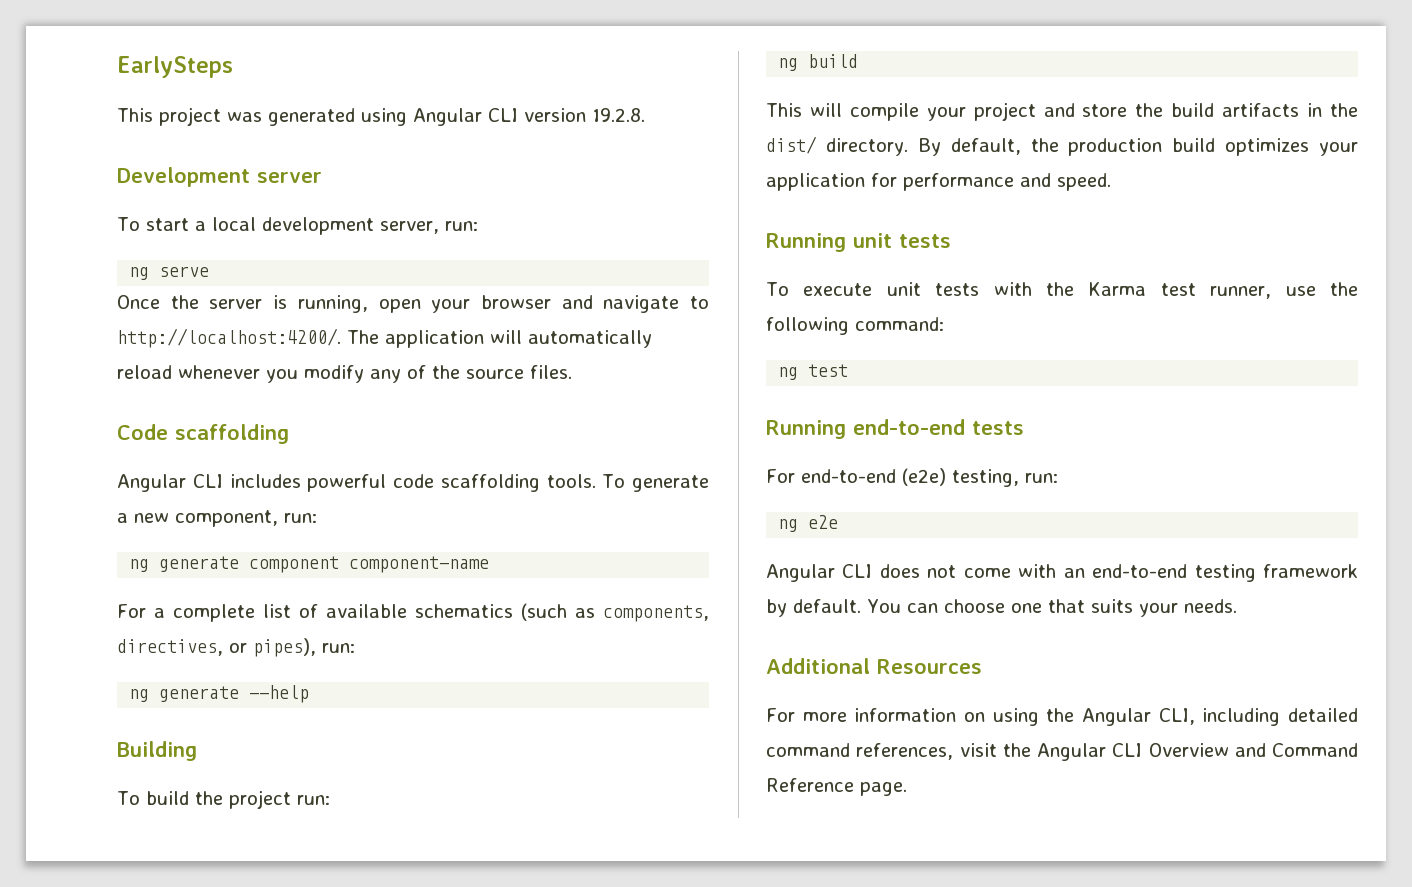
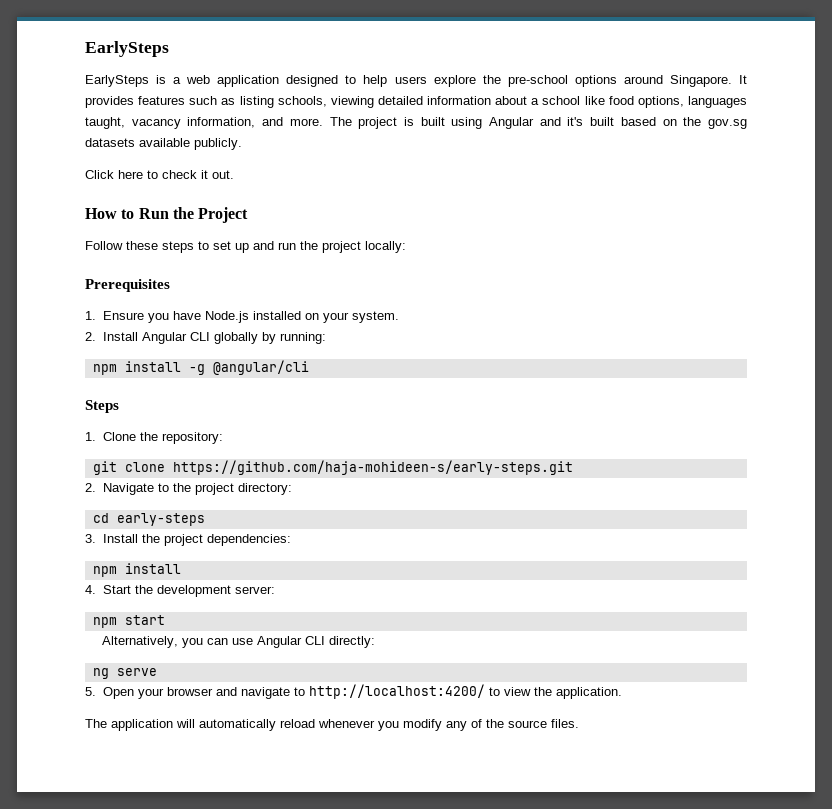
[117,107,645,126] [117,167,322,187] [117,217,478,235] [129,266,210,280] [117,295,421,313] This project was generated using Angular CLI version 19.2.8. // Development server // To start a local development server, run: // ng serve // Once the server is running, open -> [85,75,748,87] [85,96,747,108] [85,117,747,129] [85,138,242,150] [85,170,234,179] [85,207,249,223] [85,241,406,253] [85,279,170,292] [85,311,399,323] [85,332,326,344] [92,360,309,375] [85,400,119,413] [85,432,223,444] [92,460,573,475] [85,483,292,495] [92,513,205,526] [85,534,291,546] [92,563,181,577] [85,585,275,597] [92,615,165,628] [101,636,375,648] [92,668,157,679] [85,687,134,699] EarlySteps is a web application designed to help users explore the pre-school options around Singapore. It provides features such as listing schools, viewing detailed information about a school like food options, languages taught, vacancy information, and more. The project is built using Angular and it's built based on the gov.sg datasets available publicly. // Click here to check it out. // How to Run the Project // Follow these steps to set up and run the project locally: // Prerequisites // 1. Ensure you have Node.js installed on your system. // 2. Install Angular CLI globally by running: // npm install -g @angular/cli // Steps // 1. Clone the repository: // git clone https://github.com/haja-mohideen-s/early-steps.git // 2. Navigate to the project directory: // cd early-steps // 3. Install the project dependencies: // npm install // 4. Start the development server: // npm start // Alternatively, you can use Angular CLI directly: // ng serve // 5. Open
[117,328,341,348] http://localhost:4200/. -> [308,684,622,699] http://localhost:4200/ to view the application. //
[117,424,289,444] [117,474,709,492] [117,510,317,527] [129,556,490,573] [117,603,709,622] [117,638,355,657] [129,685,310,703] [117,741,197,761] [117,790,330,809] [778,54,859,71] [766,102,1358,121] [766,136,1358,156] [766,173,1111,191] [766,233,951,252] [766,282,1358,299] [766,317,944,335] [778,364,849,380] [766,419,1024,439] [766,468,1058,487] [778,515,839,532] [766,564,1358,582] [766,599,1237,617] [766,658,982,674] [766,708,1358,726] [766,743,1358,761] [766,778,907,796] // Code scaffolding // Angular CLI includes powerful code scaffolding tools. To generate a new component, run: // ng generate component component-name // For a complete list of available schematics (such as components, directives, or pipes), run: // ng generate --help // Building // To build the project run: // ng build // This will compile your project and store the build artifacts in the dist/ directory. By default, the production build optimizes your application for performance and speed. // Running unit tests // To execute unit tests with the Karma test runner, use the following command: // ng test // Running end-to-end tests // For end-to-end (e2e) testing, run: // ng e2e // Angular CLI does not come with an end-to-end testing framework by default. You can choose one that suits your needs. // Additional Resources // For more information on using the Angular CLI, including detailed command references, visit the Angular CLI Overview and Command Reference page. -> (579, 723) none

